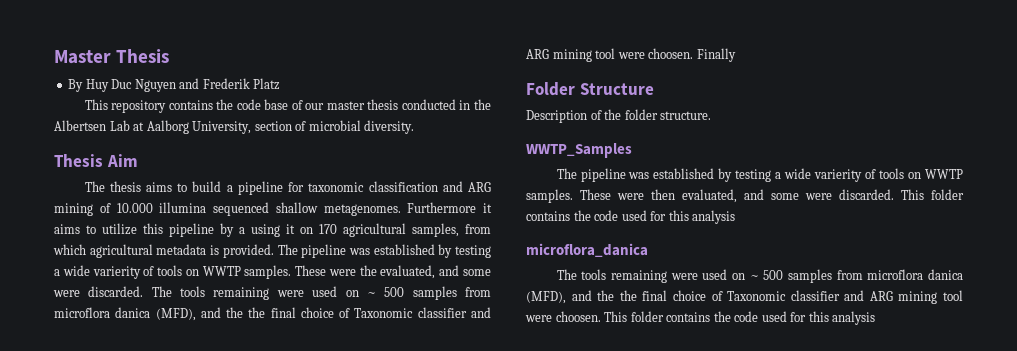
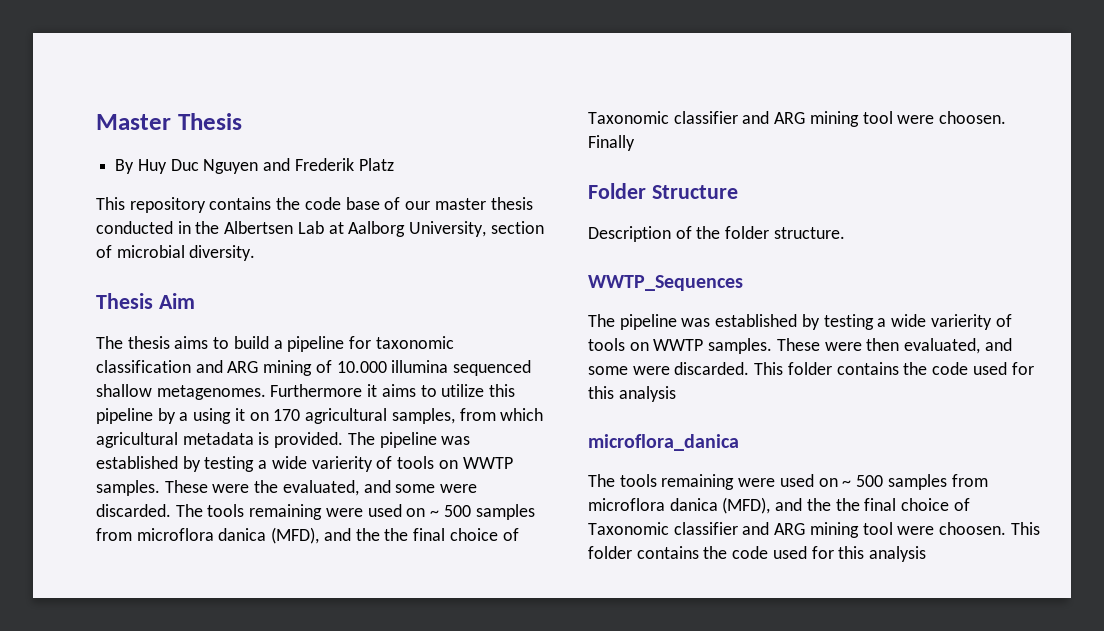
[526,143,632,158] WWTP_Samples -> [588,275,743,291] WWTP_Sequences

